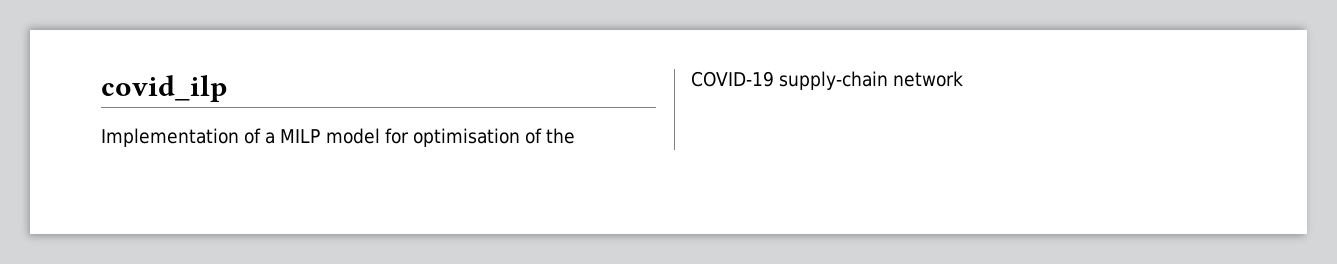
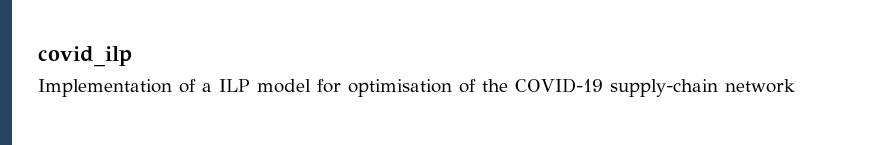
[280,129,321,143] MILP -> [219,79,250,92] ILP

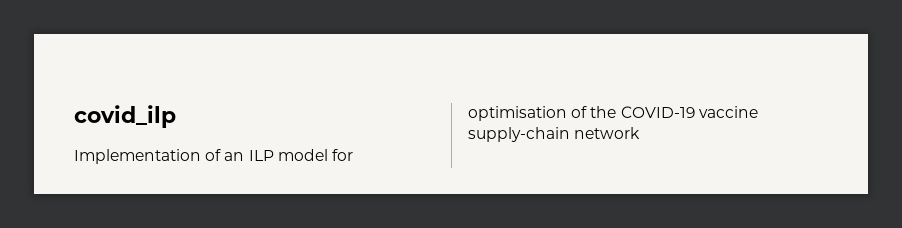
[202,83,212,92] a -> [224,152,245,161] an
(603, 85) none -> [698,106,758,118] vaccine

